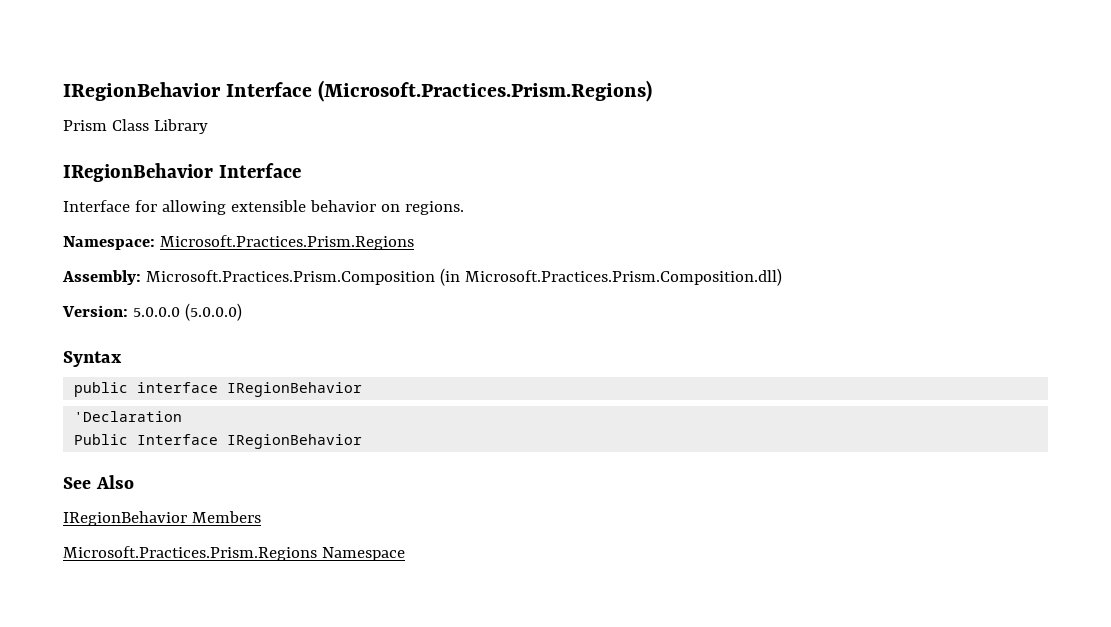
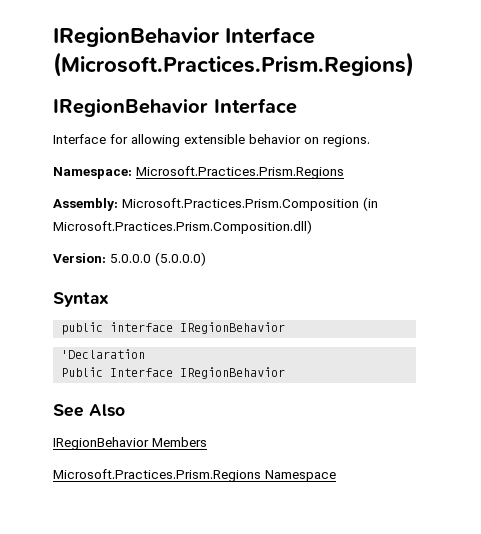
[63,119,208,134] // Prism Class Library -> (414, 64) none

